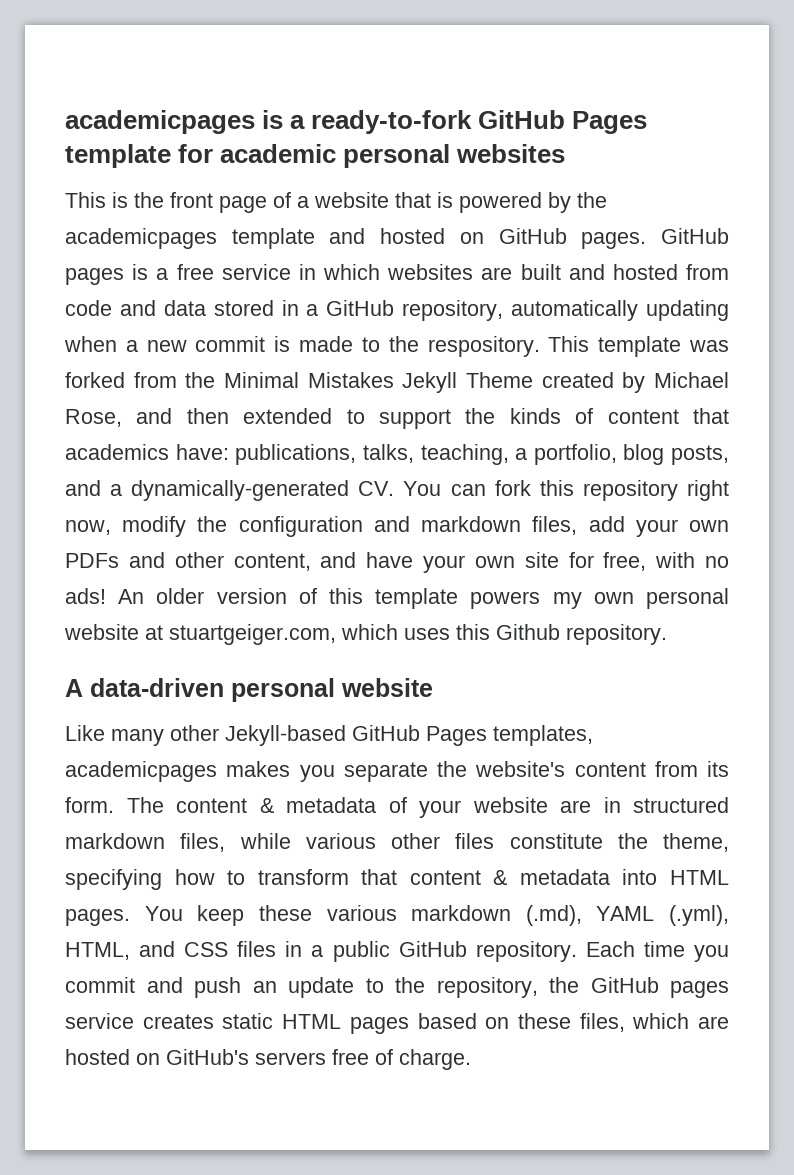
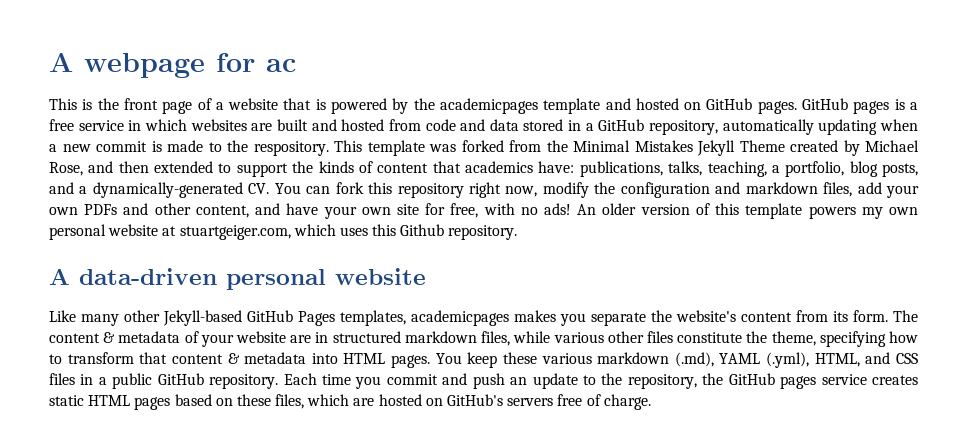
[65,110,648,134] [65,144,566,168] academicpages is a ready-to-fork GitHub Pages template for academic personal websites -> [49,53,296,78] A webpage for ac

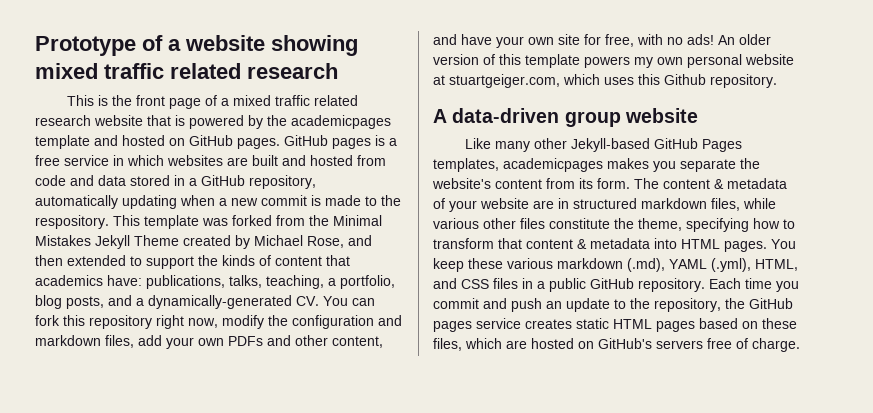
[49,53,296,78] A webpage for ac -> [35,35,358,56] [35,63,338,79] Prototype of a website showing mixed traffic related research
(224, 106) none -> [232,95,358,106] [35,115,91,126] mixed traffic related research
[226,269,326,290] personal -> [564,111,621,127] group

